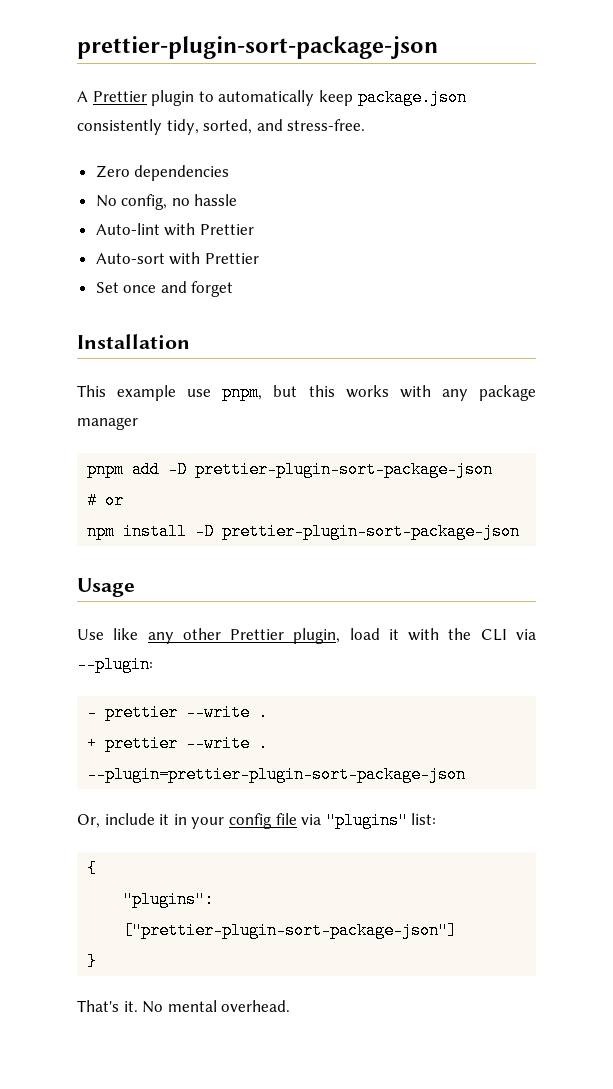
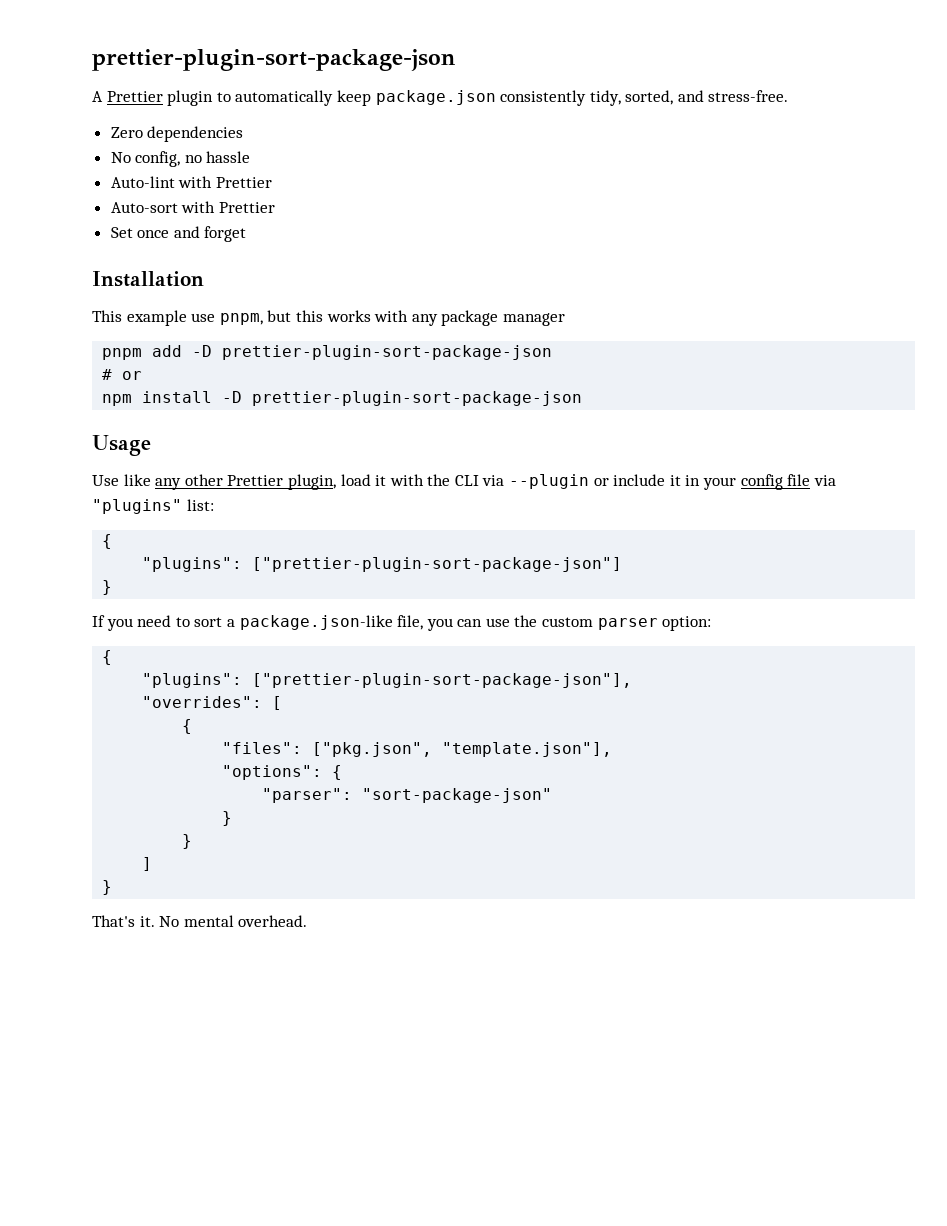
[77,656,153,673] [87,704,269,721] [87,735,269,752] [87,766,467,783] [77,814,100,828] --plugin: // - prettier --write . // + prettier --write . --plugin=prettier-plugin-sort-package-json // Or, -> [509,474,609,489] --plugin or
(98, 961) none -> [92,615,712,631] [102,650,113,665] [142,673,633,688] [142,696,283,710] [182,719,193,734] [222,742,613,757] [222,765,343,780] [262,788,553,803] [222,811,233,826] [182,834,193,849] [142,857,153,871] [102,880,113,895] // If you need to sort a package.json-like file, you can use the custom parser option: // { // "plugins": ["prettier-plugin-sort-package-json"], // "overrides": [ // { // "files": ["pkg.json", "template.json"], // "options": { // "parser": "sort-package-json" // } // } // ] // }

